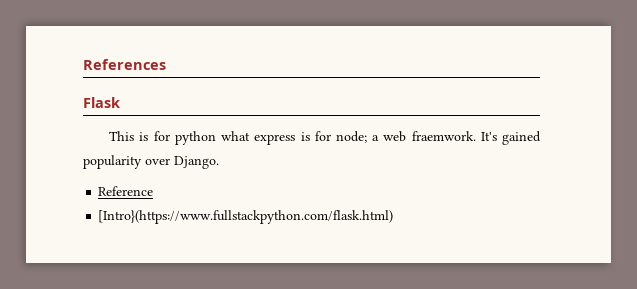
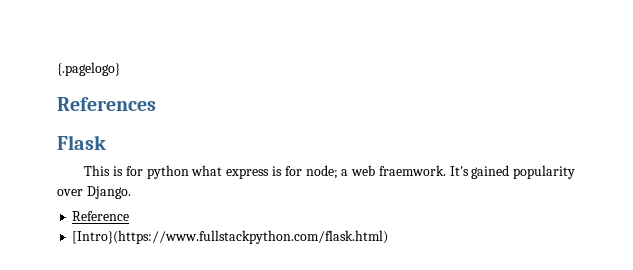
(83, 64) none -> [57,62,120,76] {.pagelogo} //

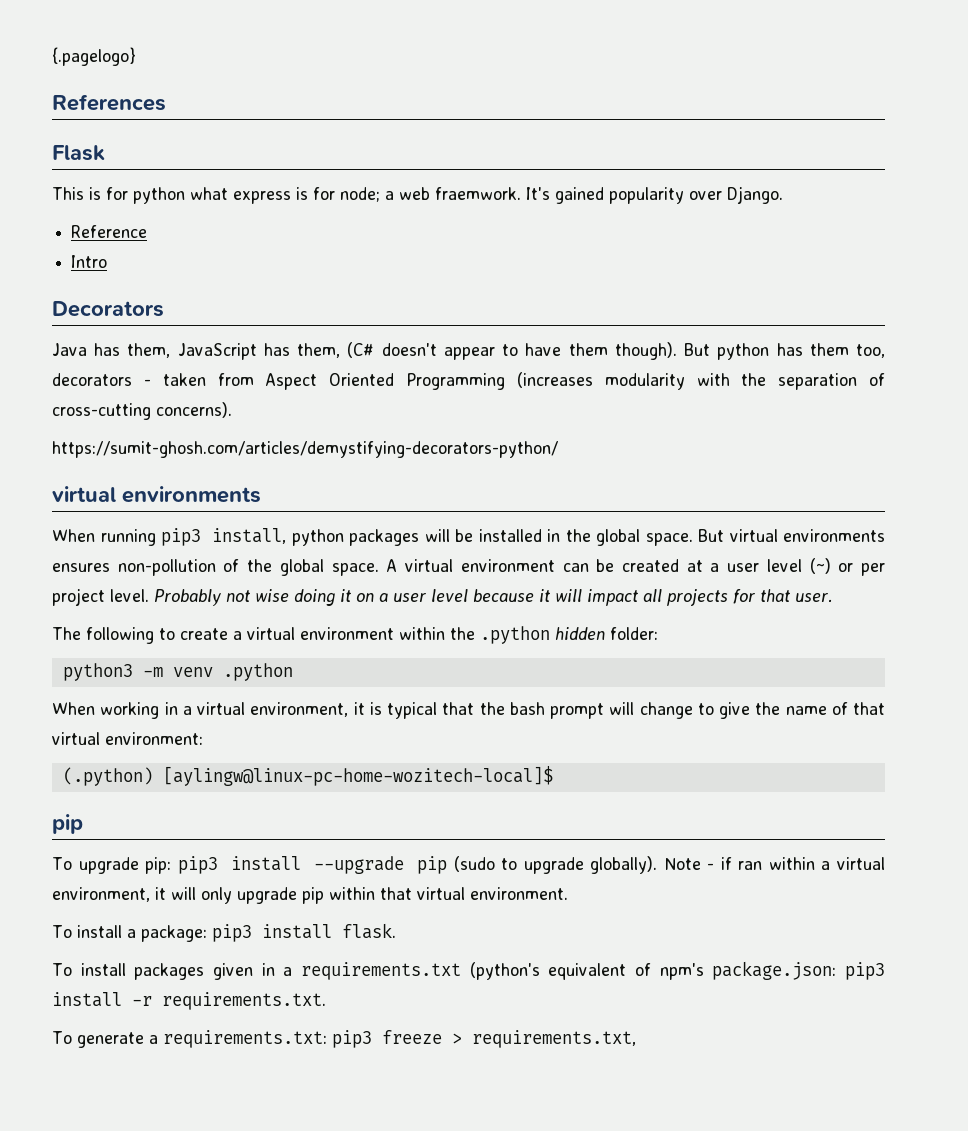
[72,230,389,244] [Intro}(https://www.fullstackpython.com/flask.html) -> [71,255,108,268] [52,301,164,317] [52,342,886,360] [52,372,886,390] [52,402,232,420] [52,441,558,458] [52,486,261,503] [52,528,885,546] [52,558,885,576] [52,588,833,606] [52,626,658,644] [62,663,293,681] [52,702,885,719] [52,732,203,745] [62,766,553,786] [52,814,83,834] [52,856,885,874] [52,887,568,904] [52,923,396,942] [52,961,885,980] [52,992,326,1010] [52,1030,636,1048] Intro // Decorators // Java has them, JavaScript has them, (C# doesn't appear to have them though). But python has them too, decorators - taken from Aspect Oriented Programming (increases modularity with the separation of cross-cutting concerns). // https://sumit-ghosh.com/articles/demystifying-decorators-python/ // virtual environments // When running pip3 install, python packages will be installed in the global space. But virtual environments ensures non-pollution of the global space. A virtual environment can be created at a user level (~) or per project level. Probably not wise doing it on a user level because it will impact all projects for that user. // The following to create a virtual environment within the .python hidden folder: // python3 -m venv .python // When working in a virtual environment, it is typical that the bash prompt will change to give the name of that virtual environment: // (.python) [aylingw@linux-pc-home-wozitech-local]$ // pip // To upgrade pip: pip3 install --upgrade pip (sudo to upgrade globally). Note - if ran within a virtual environment, it will only upgrade pip within that virtual environment. // To install a package: pip3 install flask. // To install packages given in a requirements.txt (python's equivalent of npm's package.json: pip3 install -r requirements.txt. // To generate a requirements.txt: pip3 freeze > requirements.txt,

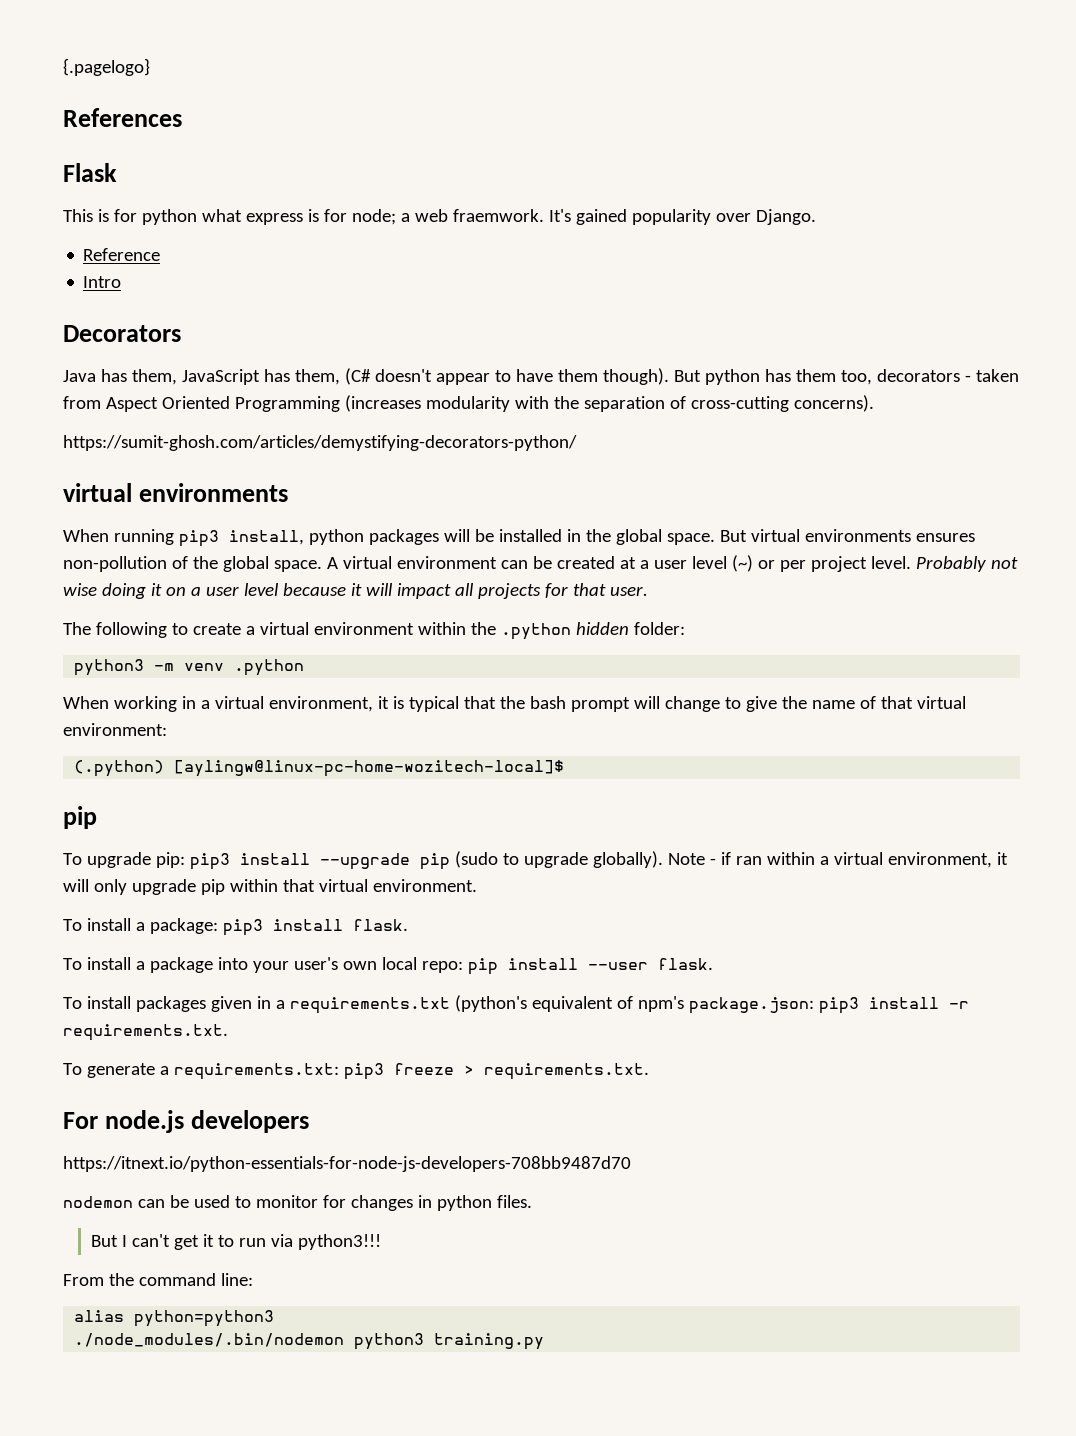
(396, 931) none -> [63,957,713,975] // To install a package into your user's own local repo: pip install --user flask.
[471,1030,636,1048] requirements.txt, -> [483,1063,649,1080] [63,1110,310,1133] [63,1156,631,1172] [63,1195,532,1211] [90,1234,381,1250] [63,1273,253,1286] [74,1310,275,1327] [74,1333,545,1350] requirements.txt. // For node.js developers // https://itnext.io/python-essentials-for-node-js-developers-708bb9487d70 // nodemon can be used to monitor for changes in python files. // But I can't get it to run via python3!!! // From the command line: // alias python=python3 // ./node_modules/.bin/nodemon python3 training.py

